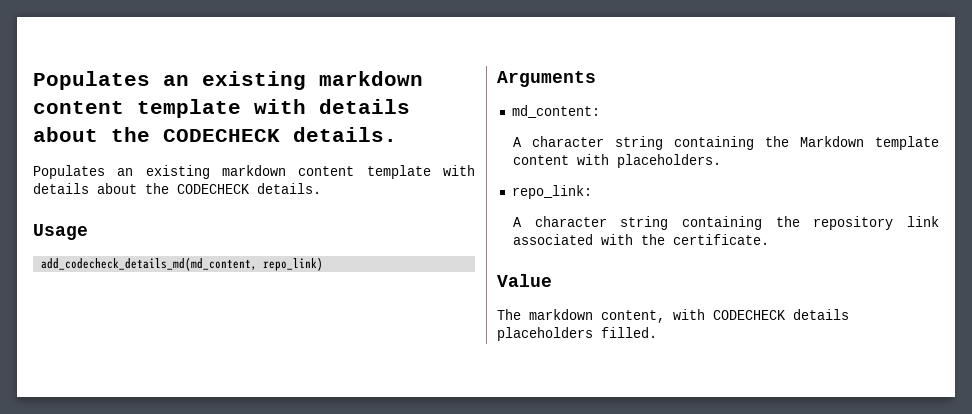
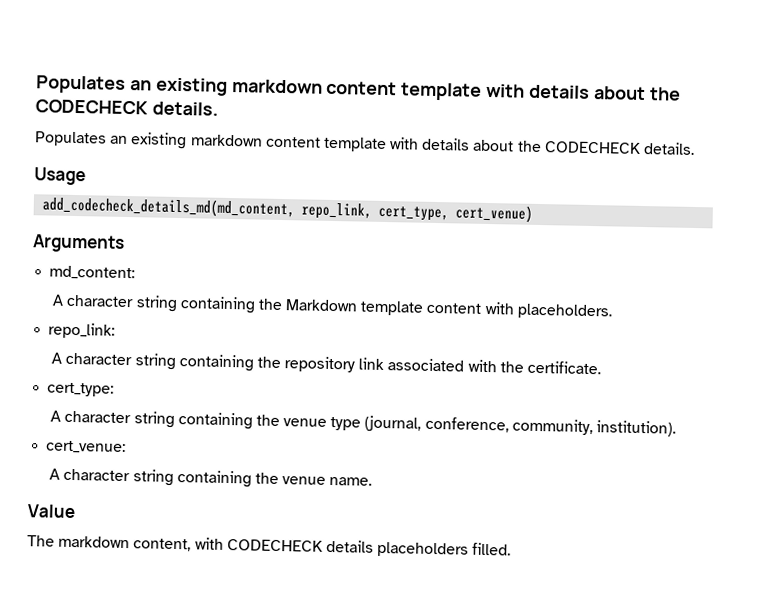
[263,257,324,271] repo_link) -> [301,202,534,223] repo_link, cert_type, cert_venue)
(769, 239) none -> [47,382,115,397] [50,410,676,437] [46,440,127,455] [49,468,373,488] // cert_type: // A character string containing the venue type (journal, conference, community, institution). // cert_venue: // A character string containing the venue name.

